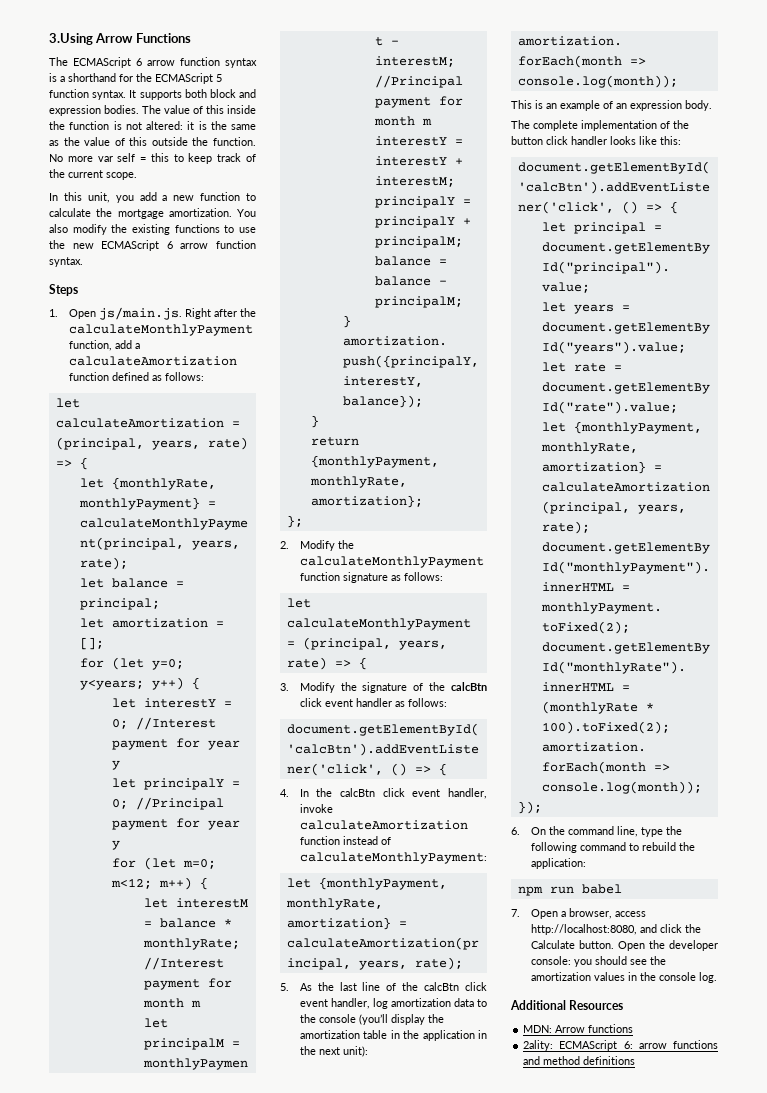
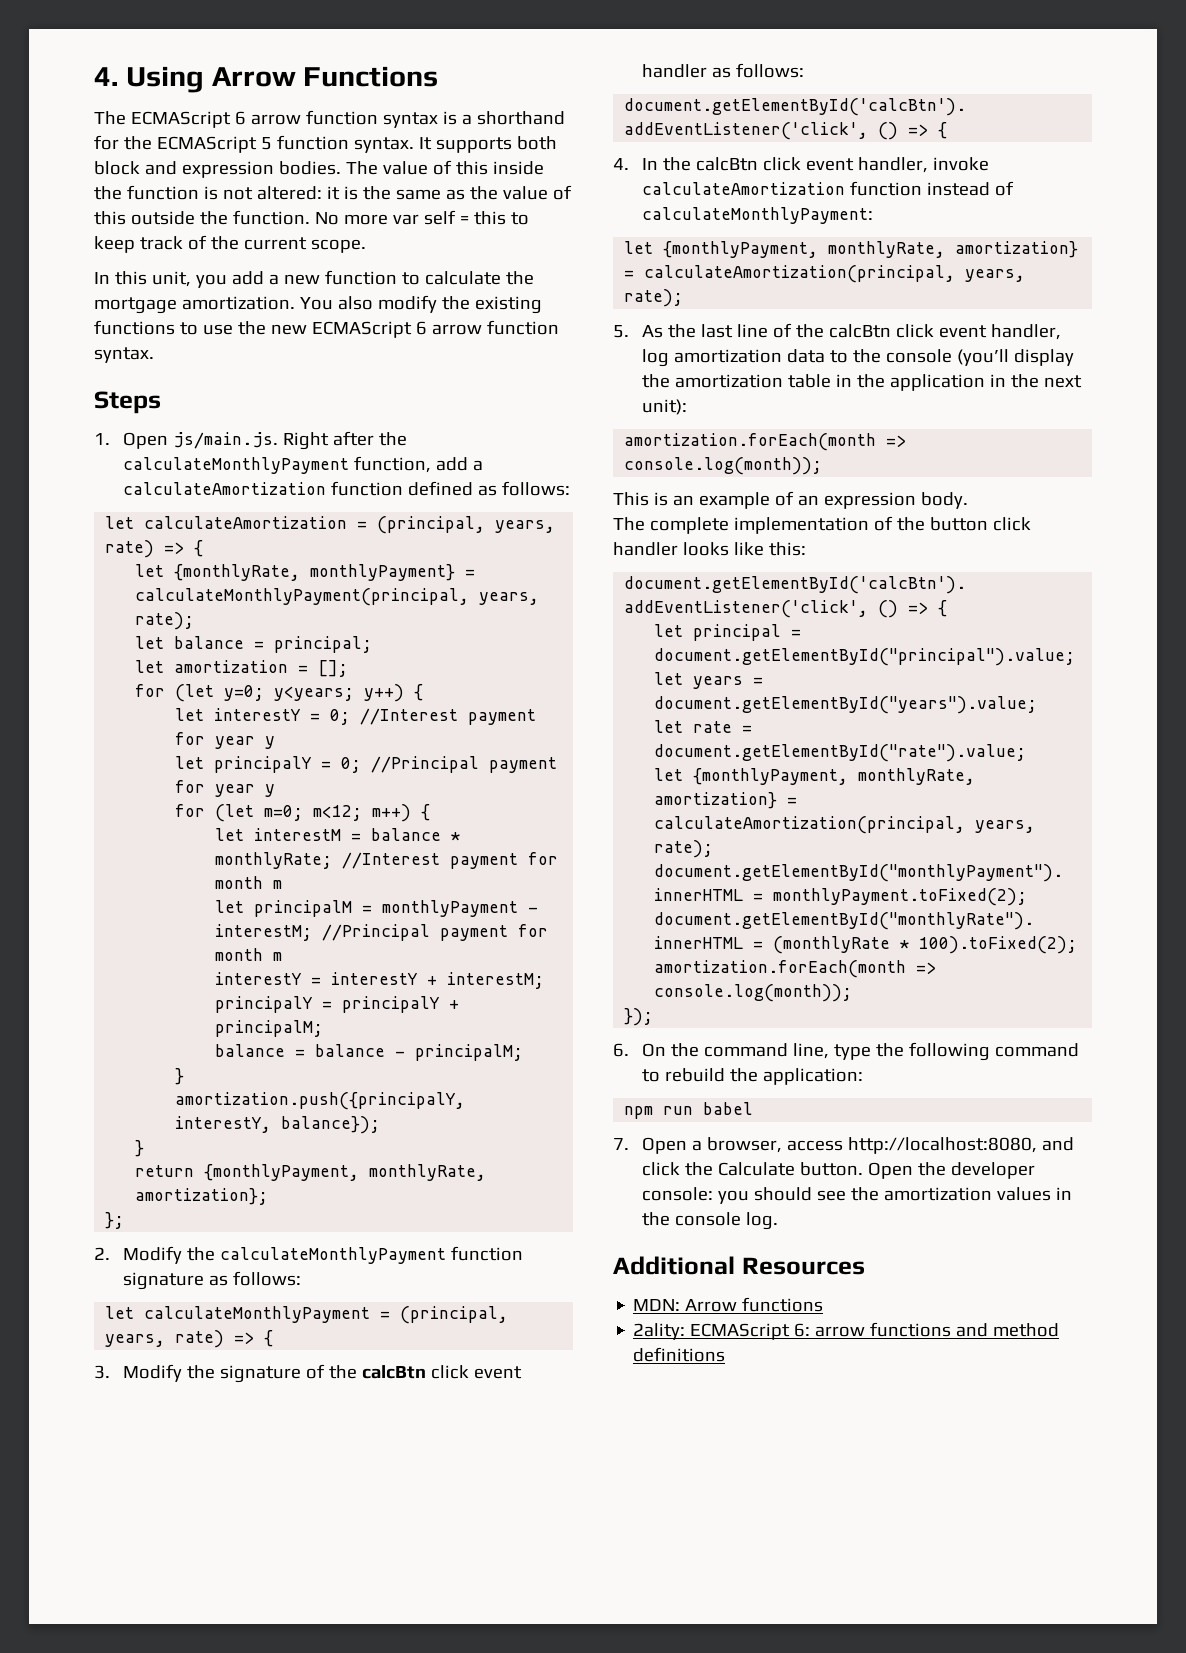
[49,33,93,45] 3.Using -> [94,66,204,93] 4. Using

